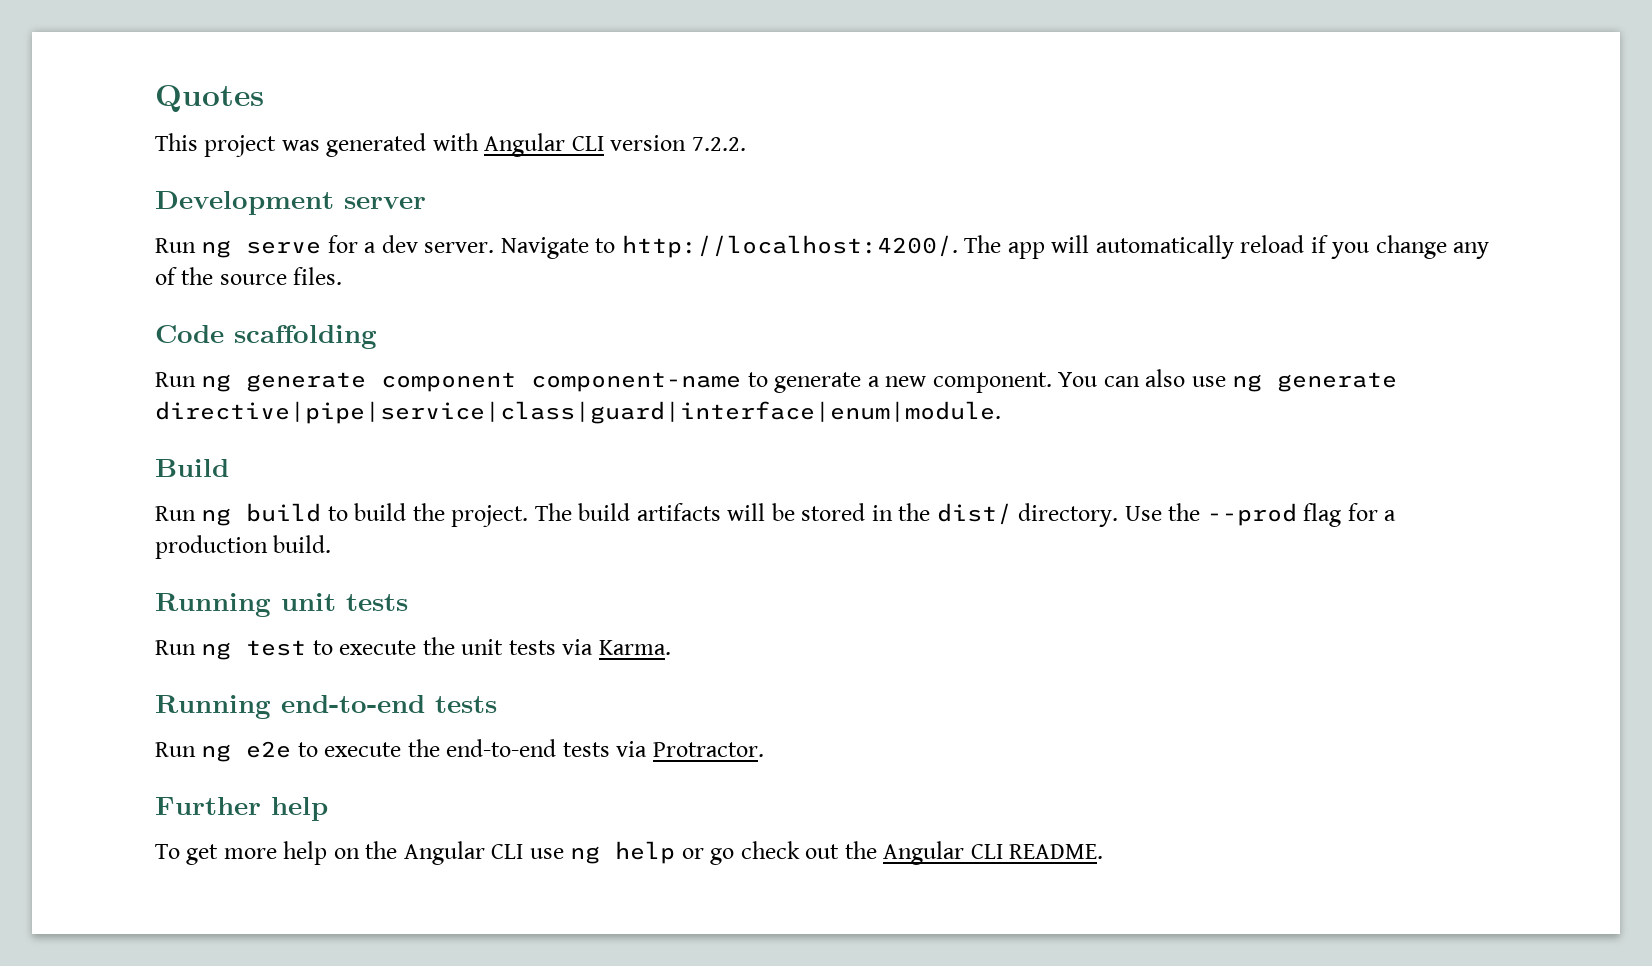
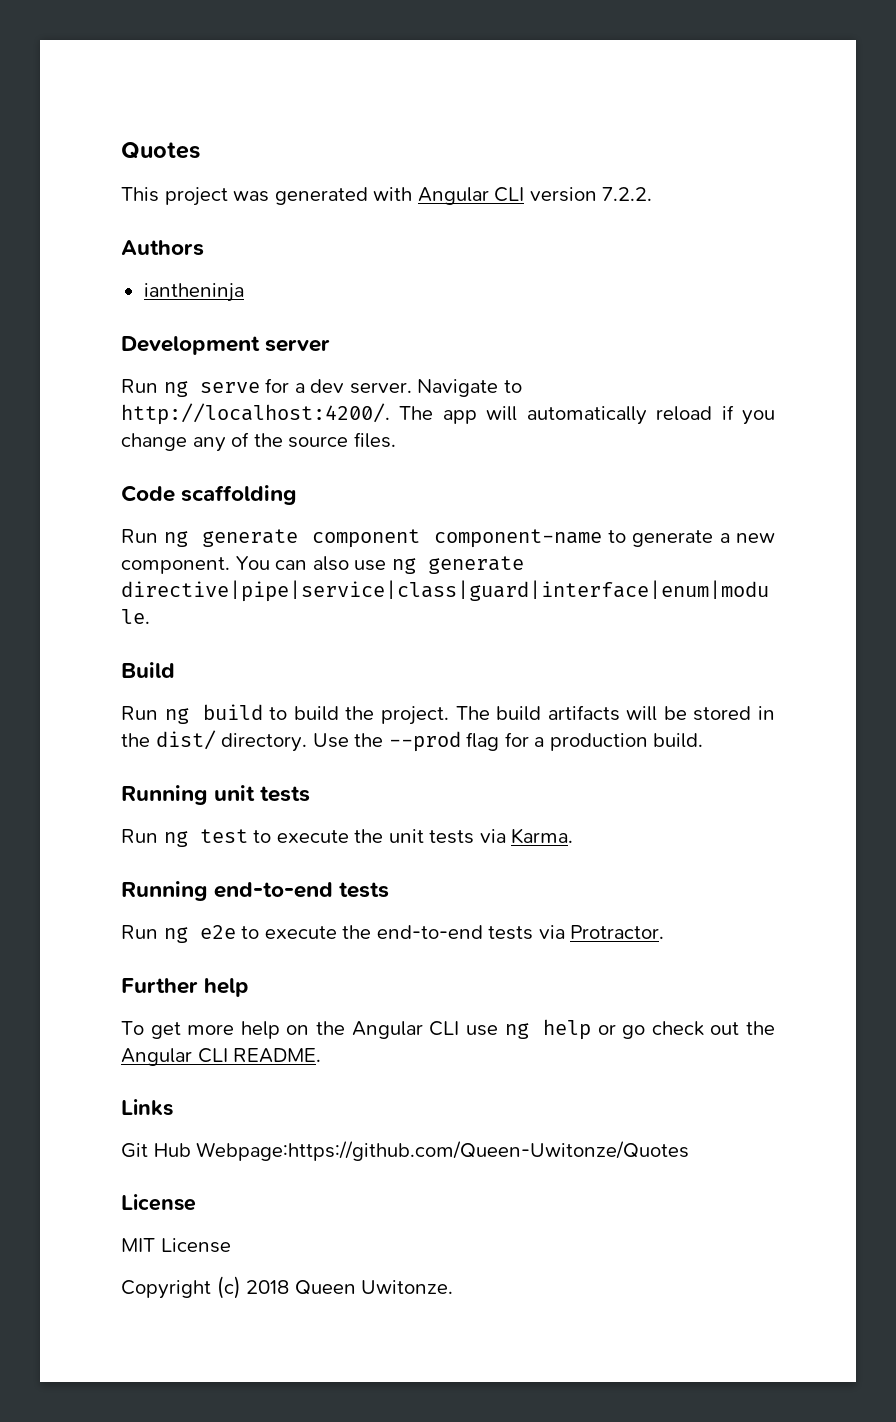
(746, 144) none -> [121,240,204,256] [143,283,244,302] // Authors // iantheninja
(1104, 851) none -> [121,1099,173,1116] [121,1141,690,1161] [121,1194,196,1211] [121,1238,231,1253] [121,1276,454,1299] // Links // Git Hub Webpage:https://github.com/Queen-Uwitonze/Quotes // License // MIT License // Copyright (c) 2018 Queen Uwitonze.

